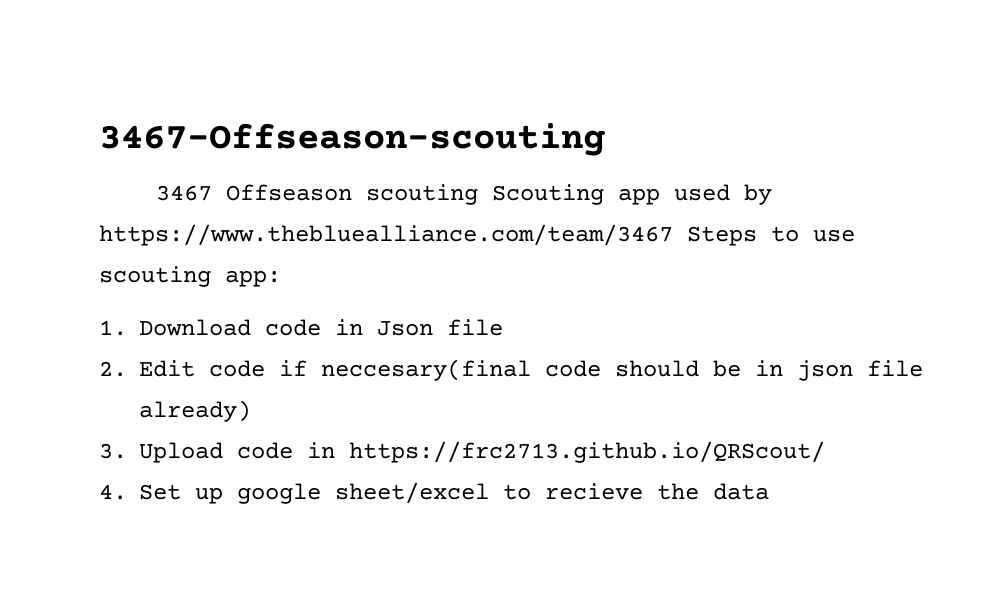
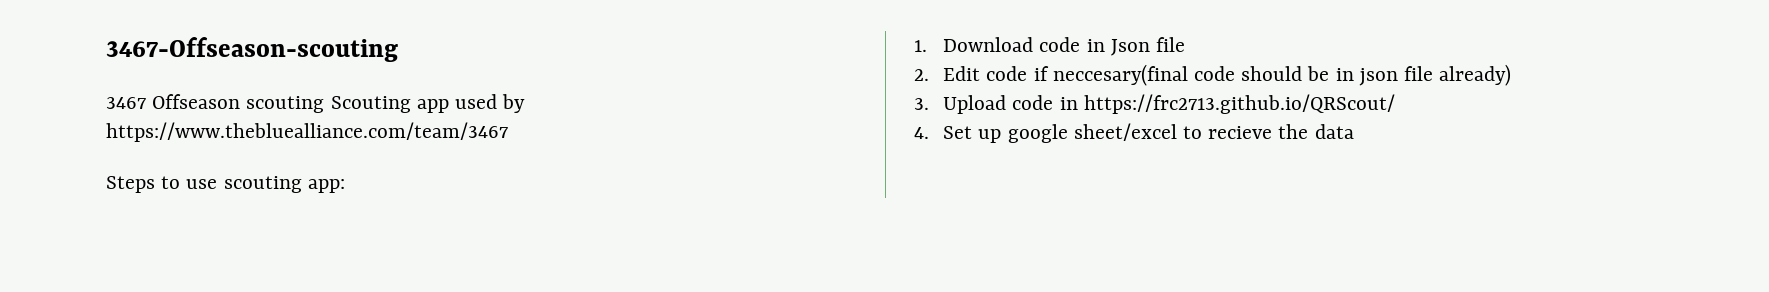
(673, 235) none -> (508, 132) //

